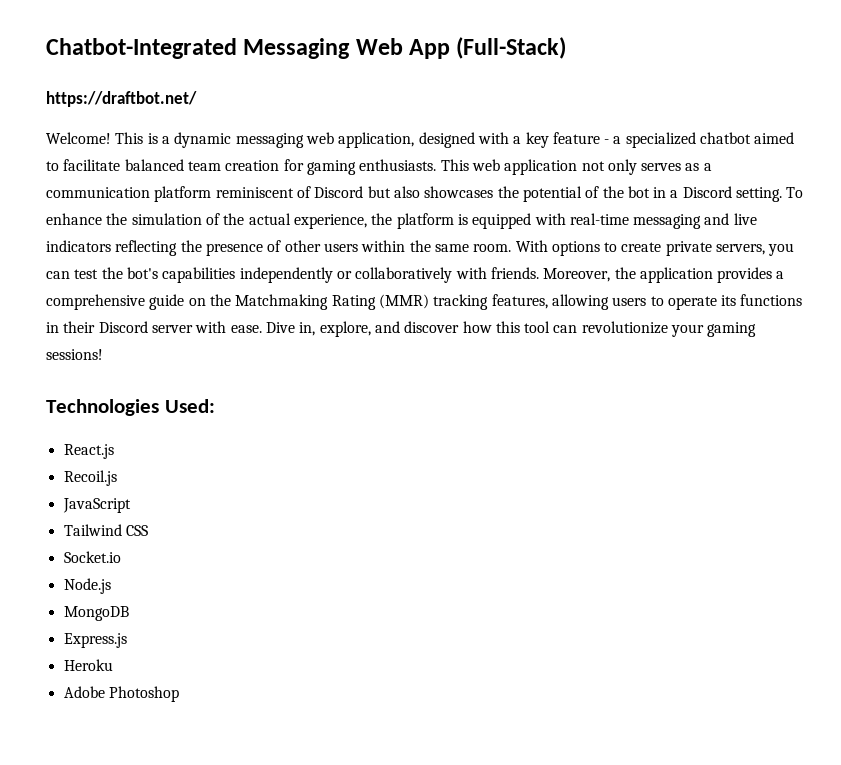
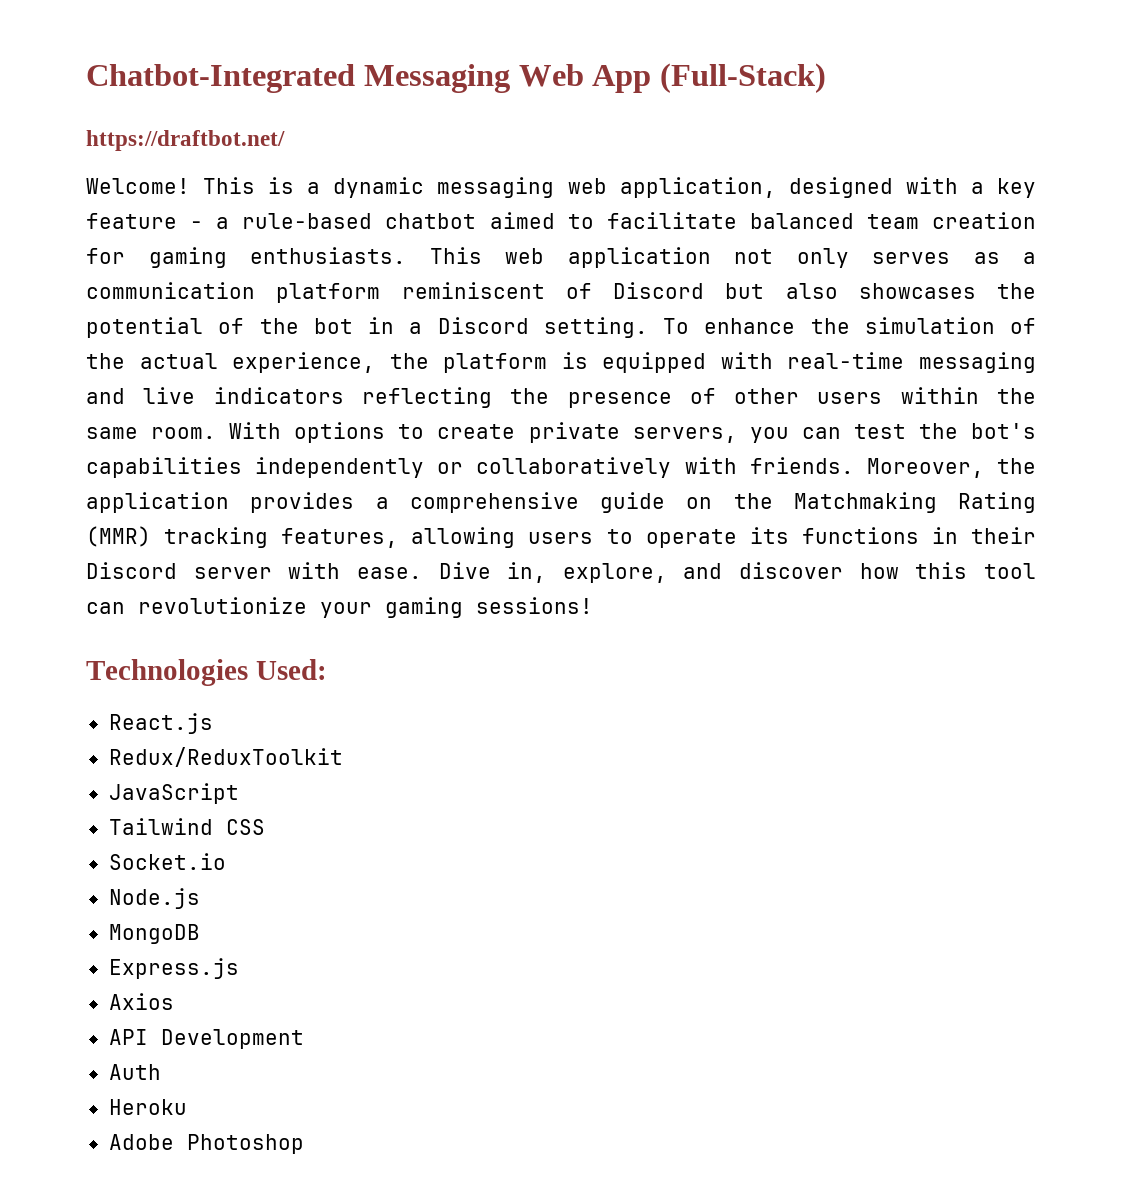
[625,132,696,148] specialized -> [242,213,373,229] rule-based
[63,470,117,486] Recoil.js -> [108,747,343,767] Redux/ReduxToolkit
(127, 640) none -> [108,993,174,1010] [108,1029,304,1049] [108,1064,161,1080] // Axios // API Development // Auth

